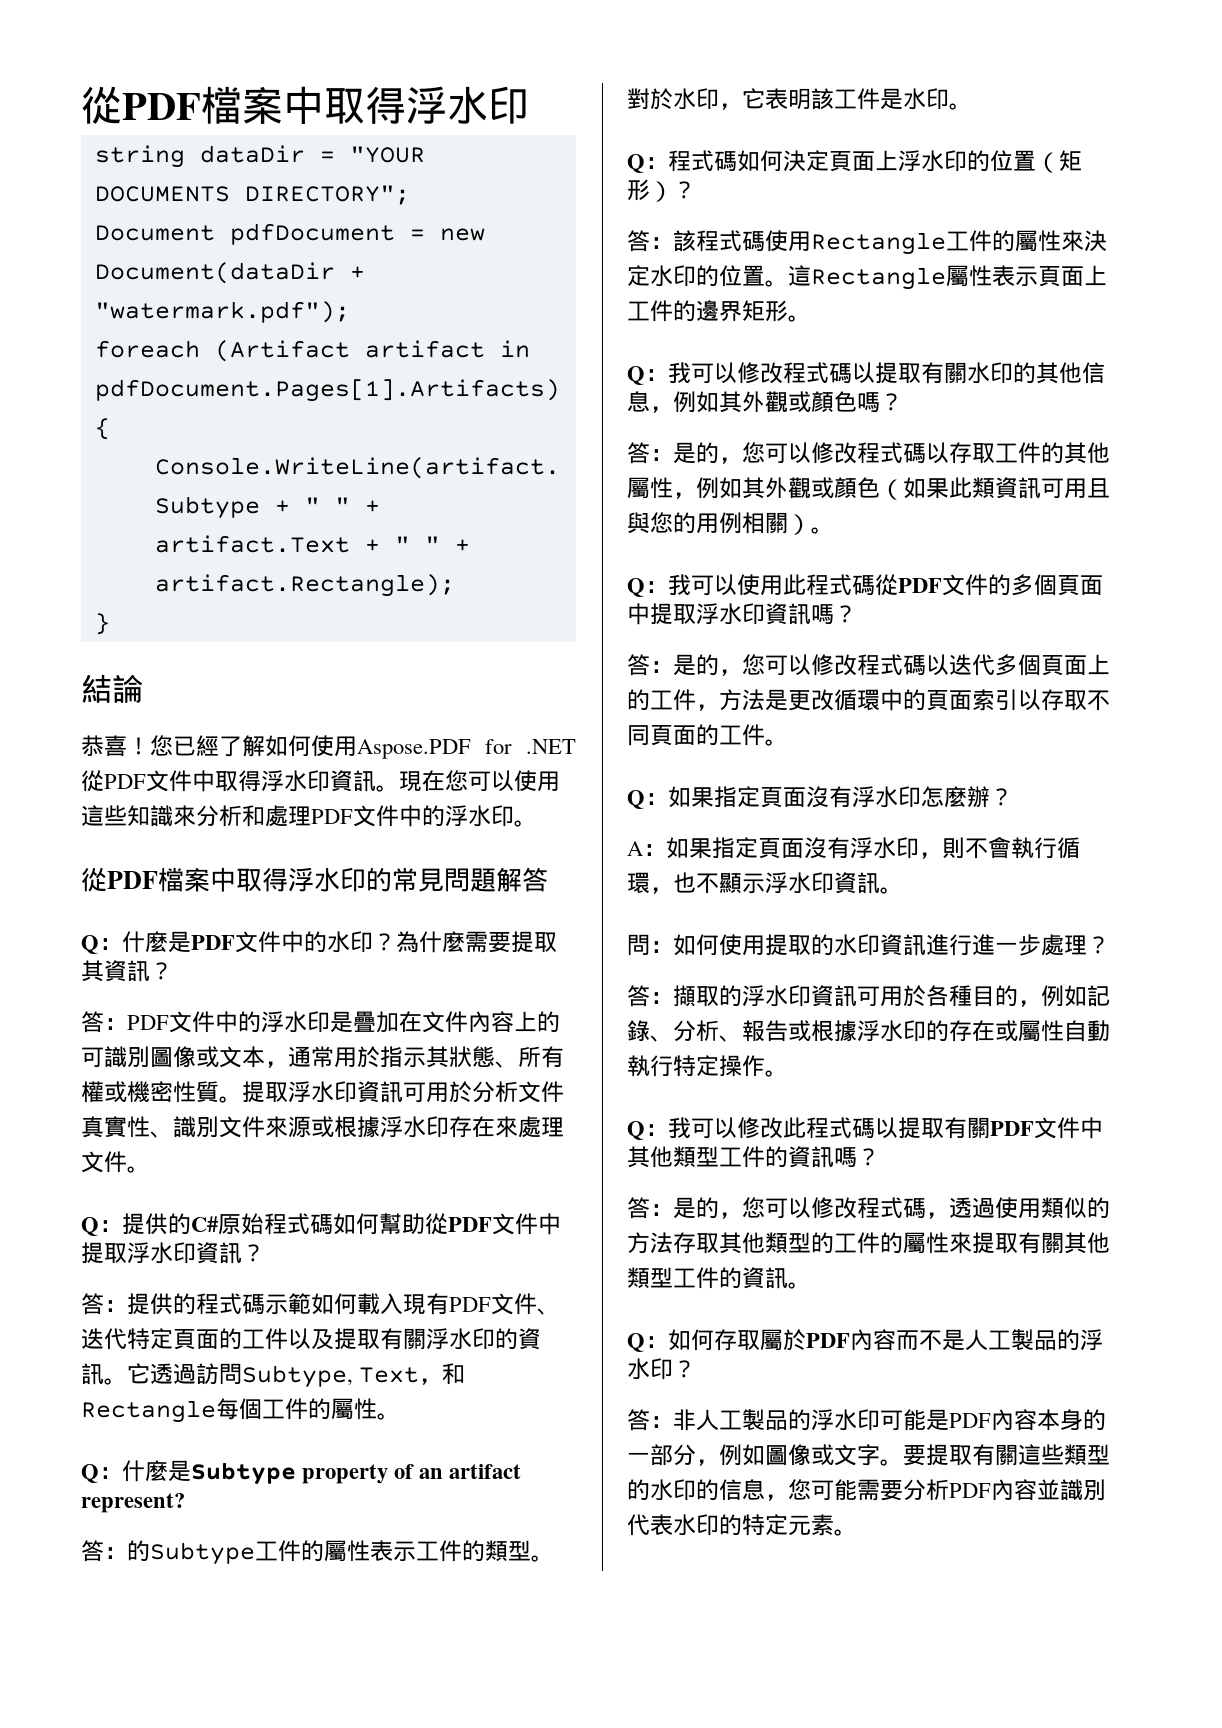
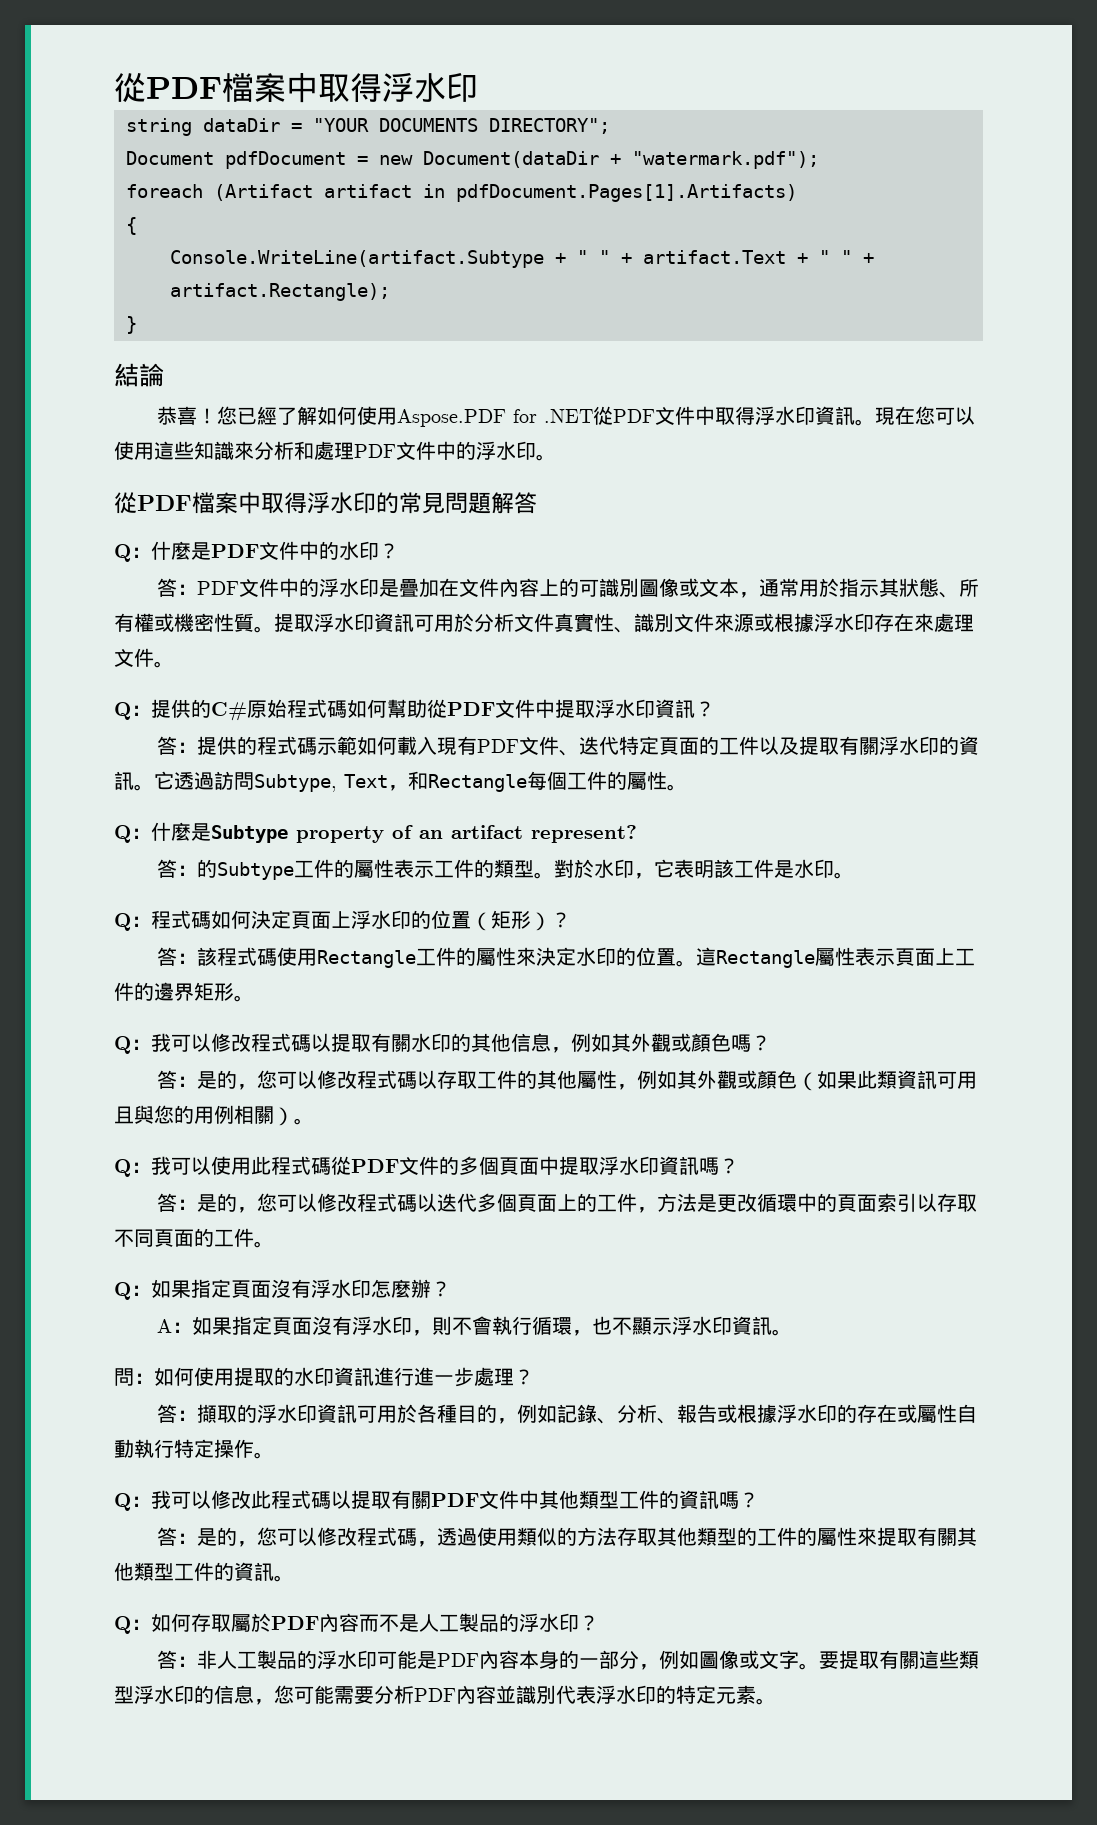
[396,931,557,953] [81,960,173,982] 為什麼需要提取其資訊？ -> (399, 551) none
[627,1479,650,1501] 的 -> [134,1685,154,1704] 浮
(673, 1524) none -> [596,1685,616,1704] 浮

